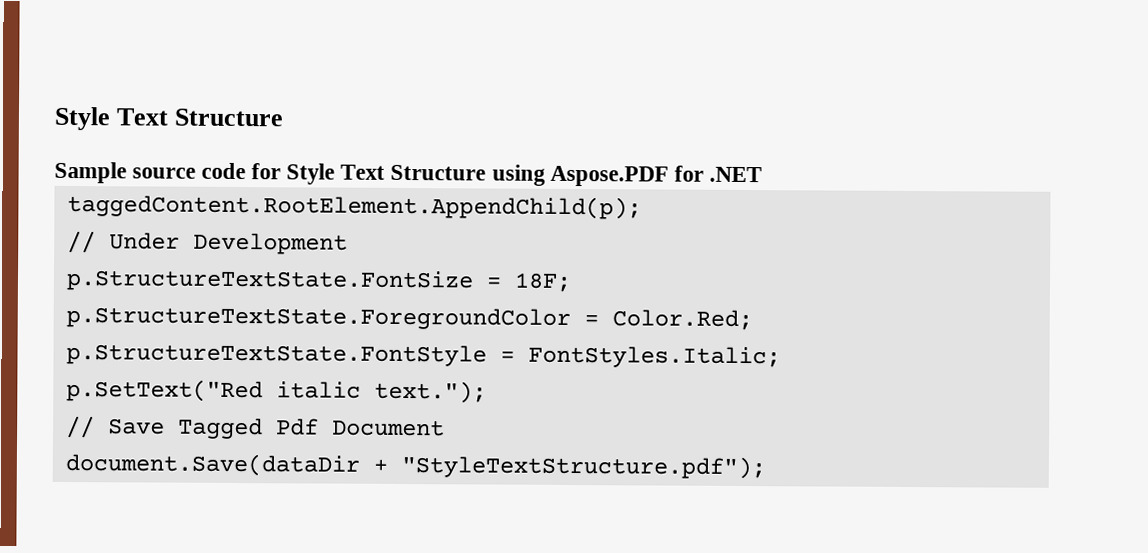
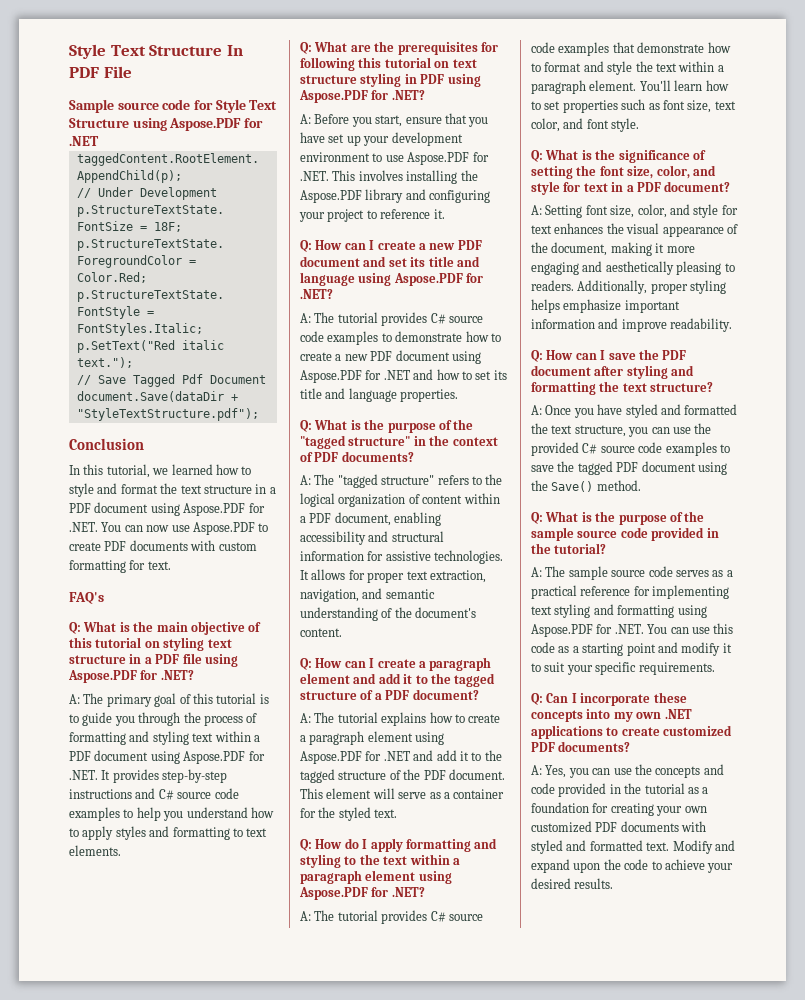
[54,106,284,131] Style Text Structure -> [69,44,243,59] [69,66,132,78] Style Text Structure In PDF File
(766, 467) none -> [69,438,144,450] [69,464,252,478] [69,483,276,497] [69,502,265,516] [69,522,269,535] [69,540,257,551] [69,560,171,573] [69,592,104,604] [69,621,262,635] [69,637,232,651] [69,653,238,667] [68,670,194,683] [69,693,269,707] [69,712,258,726] [69,731,260,745] [69,750,265,764] [69,769,228,783] [69,788,239,800] [69,807,274,821] [69,826,268,840] [69,845,121,856] [300,41,498,55] [300,57,477,71] [300,73,481,87] [299,90,425,103] [300,113,489,127] [300,132,463,146] [300,152,489,165] [300,170,478,184] [300,189,491,203] [299,209,445,222] [300,240,482,252] [300,256,480,267] [300,272,484,286] [300,289,333,299] [300,312,483,326] [300,331,501,345] [300,350,481,364] [300,369,507,383] [300,388,459,402] [300,419,474,433] [300,435,498,449] [300,451,414,462] [300,474,503,488] [300,493,500,507] [300,512,442,526] [300,531,444,545] [300,550,504,564] [300,569,486,583] [300,588,435,602] [300,607,477,621] [300,628,342,637] [300,657,492,671] [300,673,496,687] [300,689,479,700] [300,712,501,726] [300,731,445,745] [300,750,502,764] [300,769,505,783] [300,788,505,799] [300,807,398,821] [300,838,498,852] [300,854,460,868] [300,870,452,884] [299,887,425,900] [300,910,483,924] [531,42,731,56] [531,61,724,75] [531,80,729,94] [531,99,736,113] [531,118,640,132] [531,149,706,163] [531,165,716,179] [531,181,731,195] [531,204,738,218] [531,223,738,237] [531,242,695,256] [531,261,735,275] [531,280,727,294] [531,299,680,313] [531,318,733,332] [531,349,687,362] [531,365,695,379] [531,381,714,395] [531,404,738,418] [531,423,712,437] [531,442,730,456] [531,461,727,475] [531,480,641,492] [531,511,705,525] [531,527,719,541] [531,543,607,554] [531,566,733,580] [531,585,730,599] [531,604,707,618] [531,623,734,637] [531,642,732,656] [531,662,715,675] [531,692,687,706] [531,709,692,722] [531,725,733,739] [531,741,631,752] [531,764,724,778] [531,783,709,797] [531,802,707,816] [531,821,707,833] [531,840,735,854] [531,859,734,873] [531,878,614,889] // Conclusion // In this tutorial, we learned how to style and format the text structure in a PDF document using Aspose.PDF for .NET. You can now use Aspose.PDF to create PDF documents with custom formatting for text. // FAQ's // Q: What is the main objective of this tutorial on styling text structure in a PDF file using Aspose.PDF for .NET? // A: The primary goal of this tutorial is to guide you through the process of formatting and styling text within a PDF document using Aspose.PDF for .NET. It provides step-by-step instructions and C# source code examples to help you understand how to apply styles and formatting to text elements. // Q: What are the prerequisites for following this tutorial on text structure styling in PDF using Aspose.PDF for .NET? // A: Before you start, ensure that you have set up your development environment to use Aspose.PDF for .NET. This involves installing the Aspose.PDF library and configuring your project to reference it. // Q: How can I create a new PDF document and set its title and language using Aspose.PDF for .NET? // A: The tutorial provides C# source code examples to demonstrate how to create a new PDF document using Aspose.PDF for .NET and how to set its title and language properties. // Q: What is the purpose of the "tagged structure" in the context of PDF documents? // A: The "tagged structure" refers to the logical organization of content within a PDF document, enabling accessibility and structural information for assistive technologies. It allows for proper text extraction, navigation, and semantic understanding of the document's content. // Q: How can I create a paragraph element and add it to the tagged structure of a PDF document? // A: The tutorial explains how to create a paragraph element using Aspose.PDF for .NET and add it to the tagged structure of the PDF document. This element will serve as a container for the styled text. // Q: How do I apply formatting and styling to the text within a paragraph element using Aspose.PDF for .NET? // A: The tutorial provides C# source code examples that demonstrate how to format and style the text within a paragraph element. You'll learn how to set properties such as font size, text color, and font style. // Q: What is the significance of setting the font size, color, and style for text in a PDF document? // A: Setting font size, color, and style for text enhances the visual appearance of the document, making it more engaging and aesthetically pleasing to readers. Additionally, proper styling helps emphasize important information and improve readability. // Q: How can I save the PDF document after styling and formatting the text structure? // A: Once you have styled and formatted the text structure, you can use the provided C# source code examples to save the tagged PDF document using the Save() method. // Q: What is the purpose of the sample source code provided in the tutorial? // A: The sample source code serves as a practical reference for implementing text styling and formatting using Aspose.PDF for .NET. You can use this code as a starting point and modify it to suit your specific requirements. // Q: Can I incorporate these concepts into my own .NET applications to create customized PDF documents? // A: Yes, you can use the concepts and code provided in the tutorial as a foundation for creating your own customized PDF documents with styled and formatted text. Modify and expand upon the code to achieve your desired results.

